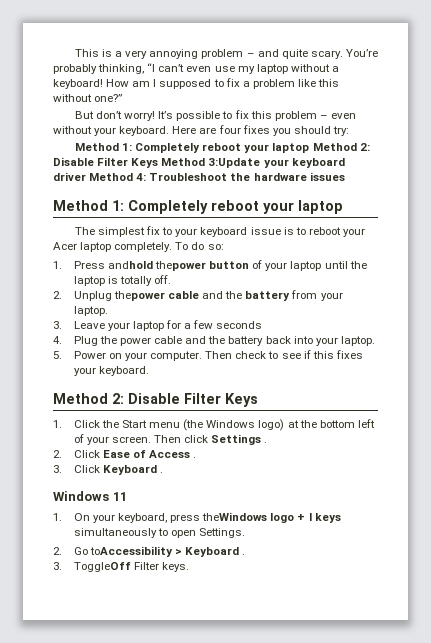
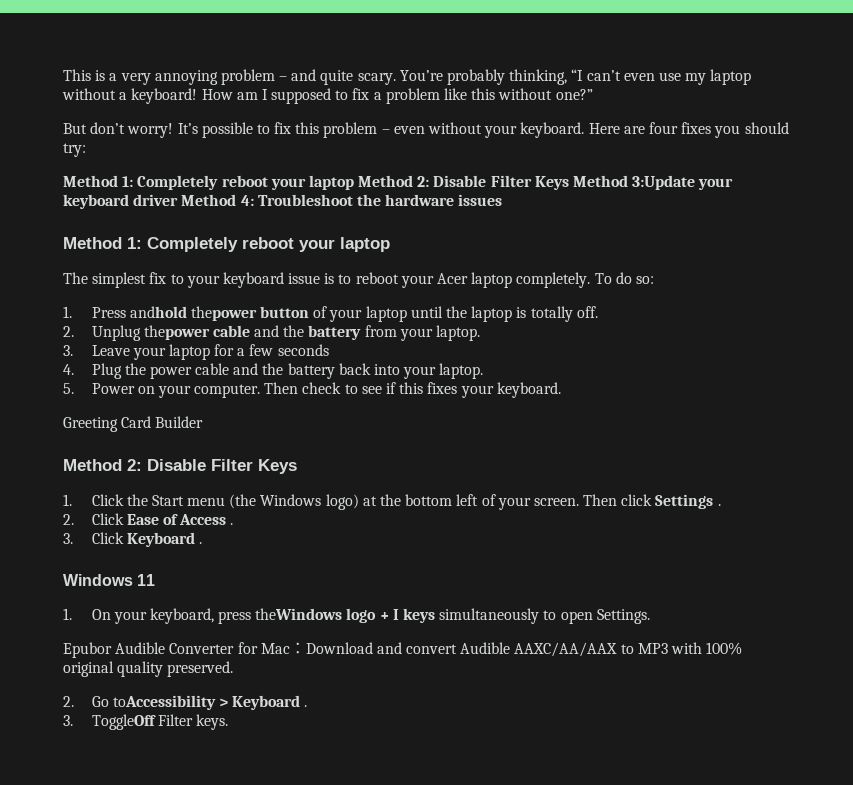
(149, 371) none -> [63,416,204,432] // Greeting Card Builder
(246, 533) none -> [63,642,743,658] [63,661,234,677] // Epubor Audible Converter for Mac：Download and convert Audible AAXC/AA/AAX to MP3 with 100% original quality preserved.

